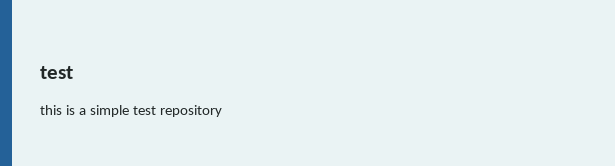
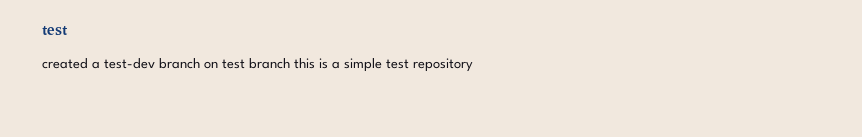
(73, 72) none -> [42,58,290,69] created a test-dev branch on test branch

